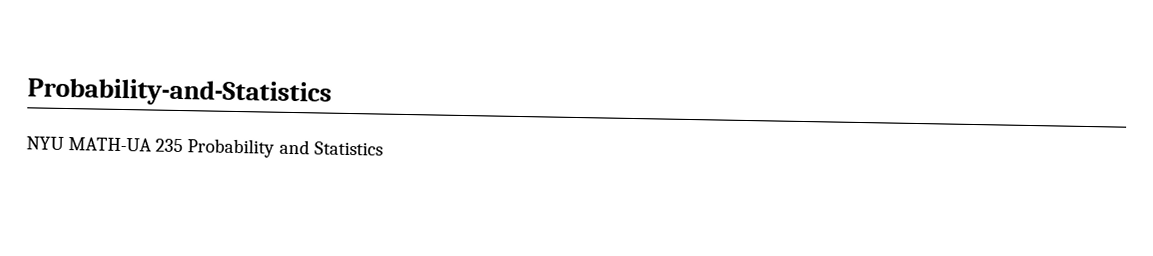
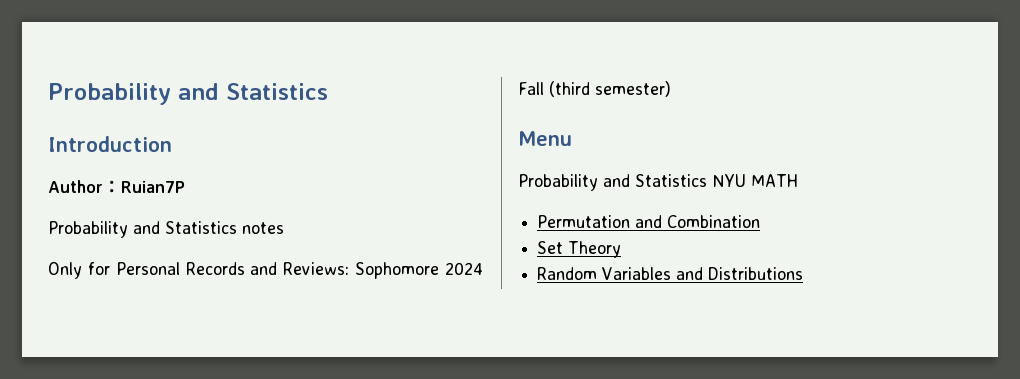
[27,77,332,108] [26,136,383,158] Probability-and-Statistics // NYU MATH-UA 235 Probability and Statistics -> [48,83,328,105] [48,136,172,152] [48,180,185,193] [48,221,284,238] [48,262,483,279] [518,81,671,97] [518,131,572,146] [518,174,798,191] [537,215,761,228] [537,241,622,258] [537,267,804,280] Probability and Statistics // Introduction // Author：Ruian7P // Probability and Statistics notes // Only for Personal Records and Reviews: Sophomore 2024 Fall (third semester) // Menu // Probability and Statistics NYU MATH // Permutation and Combination // Set Theory // Random Variables and Distributions

